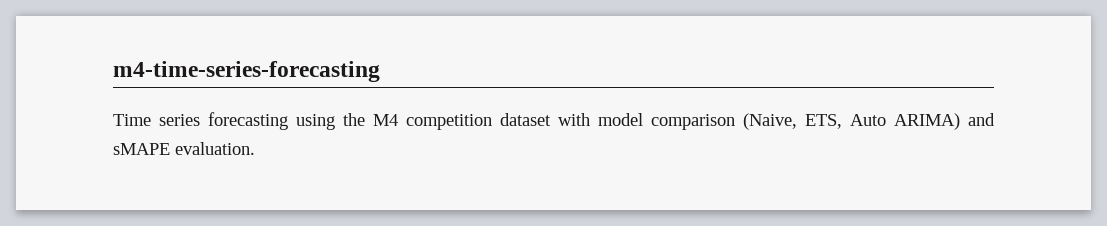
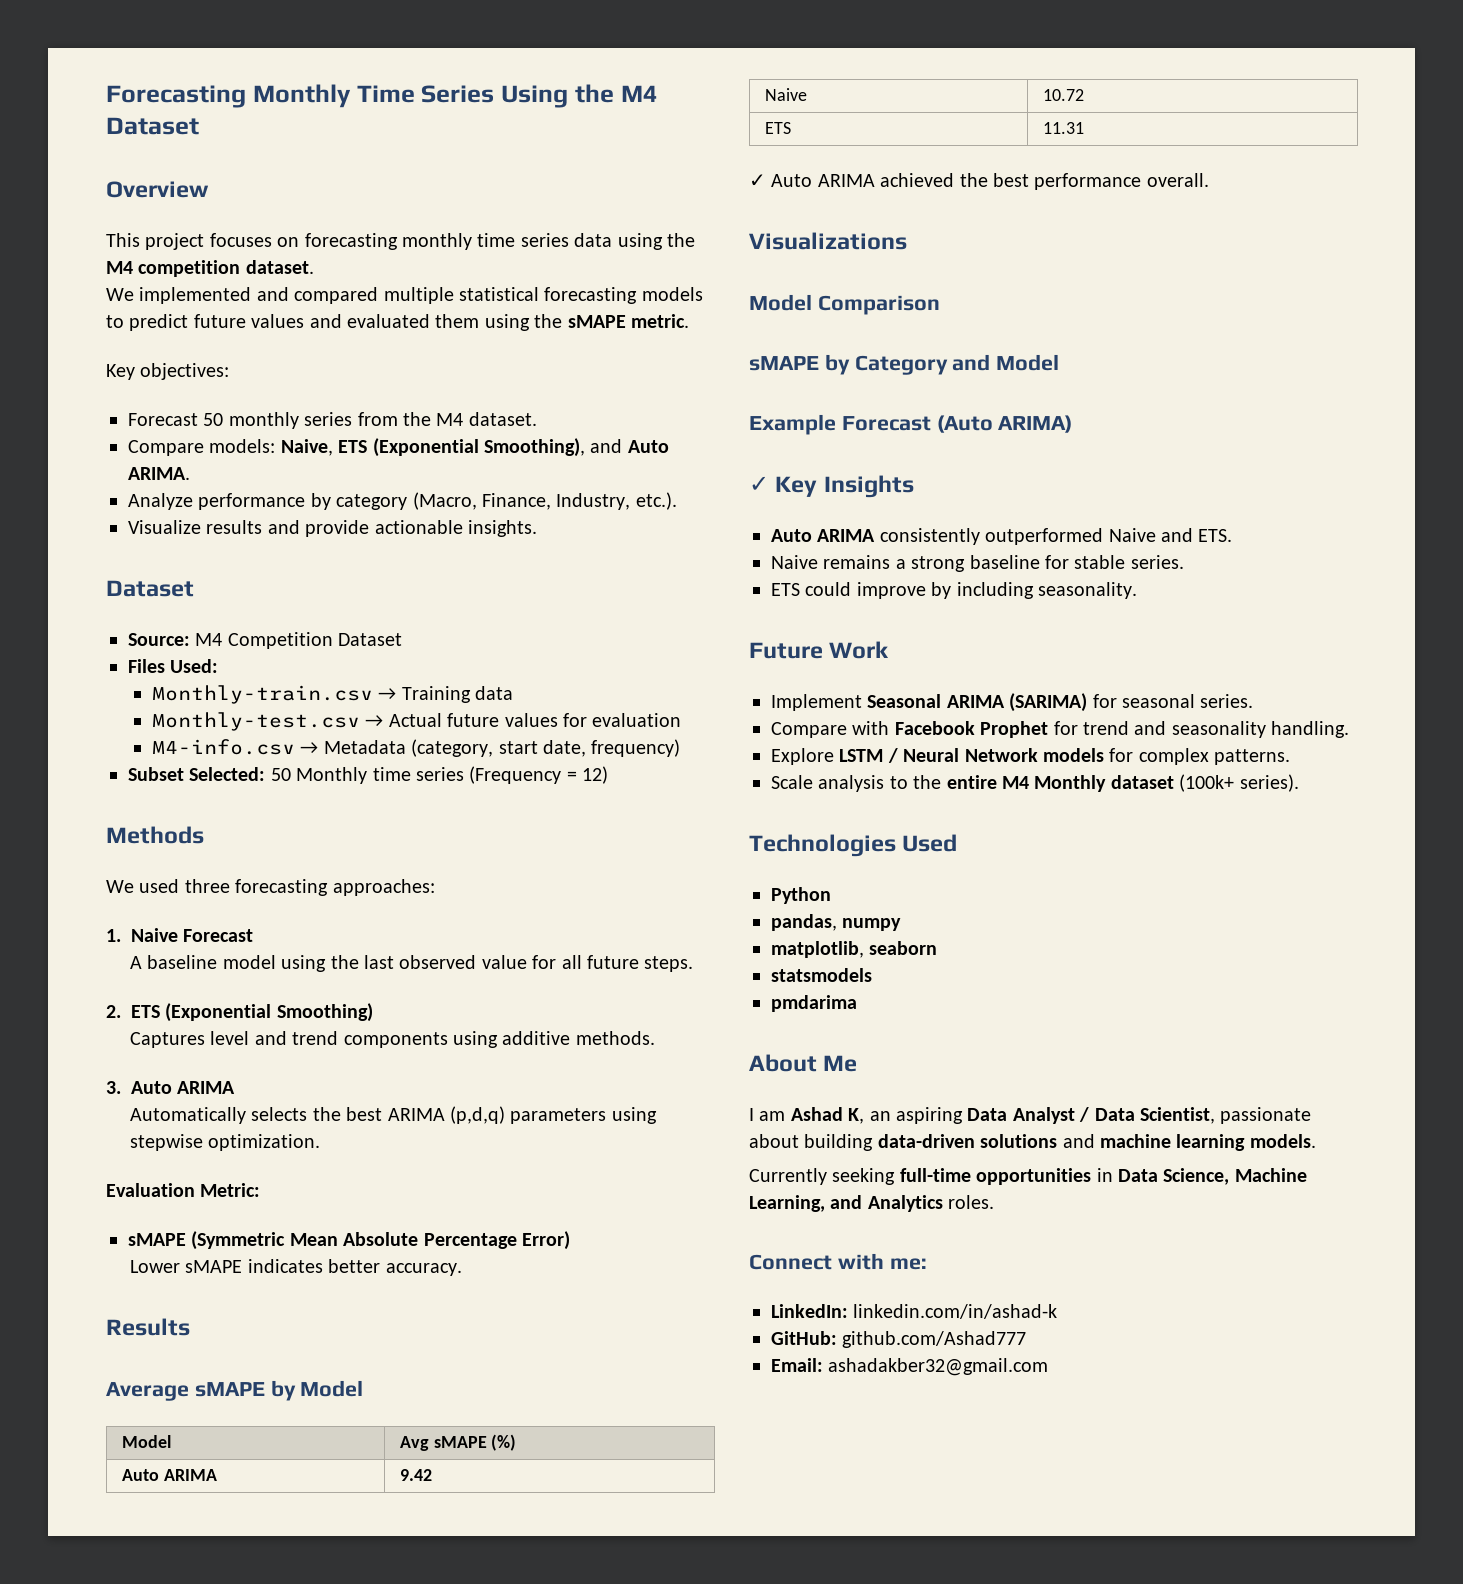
[113,61,380,82] [113,112,995,130] [113,142,255,155] m4-time-series-forecasting // Time series forecasting using the M4 competition dataset with model comparison (Naive, ETS, Auto ARIMA) and sMAPE evaluation. -> [106,84,658,108] [106,117,199,135] [106,181,209,198] [106,233,695,250] [106,260,314,277] [106,287,703,304] [106,314,689,331] [106,363,230,380] [128,412,537,429] [128,438,669,457] [128,467,190,480] [128,492,677,510] [128,520,537,537] [106,580,194,597] [128,632,403,649] [128,659,219,673] [151,685,514,704] [151,712,682,731] [151,739,681,757] [128,766,609,784] [106,826,204,844] [106,879,435,896] [106,928,254,942] [129,955,694,972] [106,1003,373,1022] [129,1031,655,1048] [106,1081,236,1094] [129,1106,657,1124] [129,1134,321,1151] [106,1183,261,1197] [128,1231,570,1250] [129,1259,462,1276] [106,1318,190,1336] [106,1380,364,1401] [121,1435,171,1448] [399,1434,517,1451] [121,1469,217,1481] [399,1469,432,1481] [764,88,807,101] [1042,89,1084,101] [764,122,791,134] [1042,122,1084,134] [749,173,1209,190] [749,232,907,250] [749,294,940,315] [749,354,1060,375] [749,414,1073,435] [749,475,914,498] [771,528,1233,545] [771,555,1184,572] [771,582,1137,599] [749,641,890,659] [771,693,1254,712] [771,721,1350,738] [771,748,1291,765] [771,774,1299,792] [749,834,958,857] [771,887,831,904] [771,914,902,931] [771,941,938,958] [771,968,872,982] [771,995,857,1012] [749,1054,858,1072] [749,1107,1312,1124] [749,1134,1316,1151] [749,1168,1307,1185] [749,1195,995,1212] [749,1253,927,1270] [771,1304,1058,1319] [771,1331,1027,1348] [771,1358,1049,1376] Forecasting Monthly Time Series Using the M4 Dataset // Overview // This project focuses on forecasting monthly time series data using the M4 competition dataset. // We implemented and compared multiple statistical forecasting models to predict future values and evaluated them using the sMAPE metric. // Key objectives: // Forecast 50 monthly series from the M4 dataset. // Compare models: Naive, ETS (Exponential Smoothing), and Auto ARIMA. // Analyze performance by category (Macro, Finance, Industry, etc.). // Visualize results and provide actionable insights. // Dataset // Source: M4 Competition Dataset // Files Used: // Monthly-train.csv → Training data // Monthly-test.csv → Actual future values for evaluation // M4-info.csv → Metadata (category, start date, frequency) // Subset Selected: 50 Monthly time series (Frequency = 12) // Methods // We used three forecasting approaches: // 1. Naive Forecast // A baseline model using the last observed value for all future steps. // 2. ETS (Exponential Smoothing) // Captures level and trend components using additive methods. // 3. Auto ARIMA // Automatically selects the best ARIMA (p,d,q) parameters using stepwise optimization. // Evaluation Metric: // sMAPE (Symmetric Mean Absolute Percentage Error) // Lower sMAPE indicates better accuracy. // Results // Average sMAPE by Model // Model | Avg sMAPE (%) // Auto ARIMA | 9.42 // Naive | 10.72 // ETS | 11.31 // ✓ Auto ARIMA achieved the best performance overall. // Visualizations // Model Comparison // sMAPE by Category and Model // Example Forecast (Auto ARIMA) // ✓ Key Insights // Auto ARIMA consistently outperformed Naive and ETS. // Naive remains a strong baseline for stable series. // ETS could improve by including seasonality. // Future Work // Implement Seasonal ARIMA (SARIMA) for seasonal series. // Compare with Facebook Prophet for trend and seasonality handling. // Explore LSTM / Neural Network models for complex patterns. // Scale analysis to the entire M4 Monthly dataset (100k+ series). // Technologies Used // Python // pandas, numpy // matplotlib, seaborn // statsmodels // pmdarima // About Me // I am Ashad K, an aspiring Data Analyst / Data Scientist, passionate about building data-driven solutions and machine learning models. // Currently seeking full-time opportunities in Data Science, Machine Learning, and Analytics roles. // Connect with me: // LinkedIn: linkedin.com/in/ashad-k // GitHub: github.com/Ashad777 // Email: ashadakber32@gmail.com

